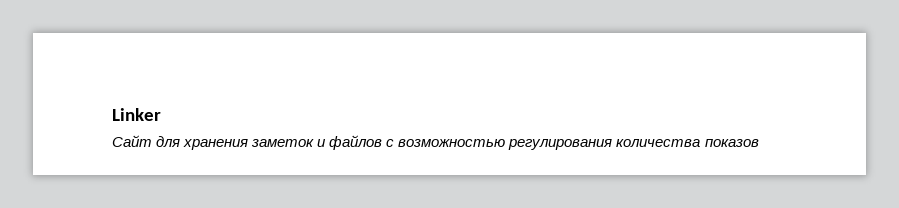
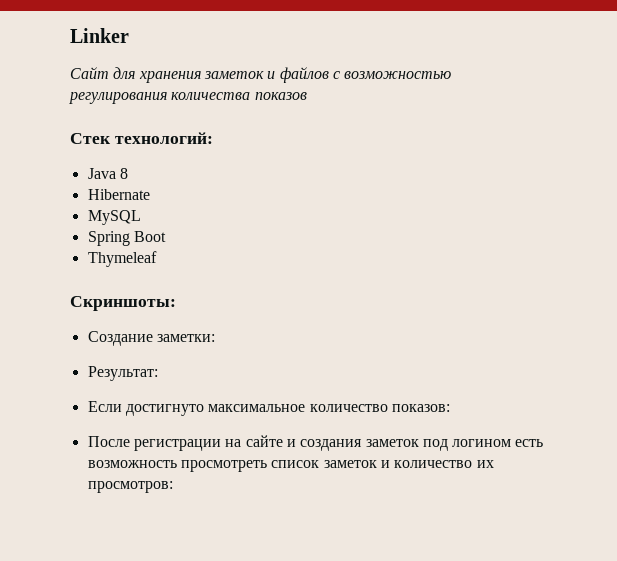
(759, 143) none -> [70,132,213,144] [87,168,128,179] [87,189,150,200] [87,210,141,225] [87,231,166,246] [87,251,157,267] [70,296,176,311] [87,331,215,346] [87,366,158,381] [87,401,450,416] [87,435,544,451] [87,460,494,472] [87,481,173,493] // Стек технологий: // Java 8 // Hibernate // MySQL // Spring Boot // Thymeleaf // Скриншоты: // Создание заметки: // Результат: // Если достигнуто максимальное количество показов: // После регистрации на сайте и создания заметок под логином есть возможность просмотреть список заметок и количество их просмотров:

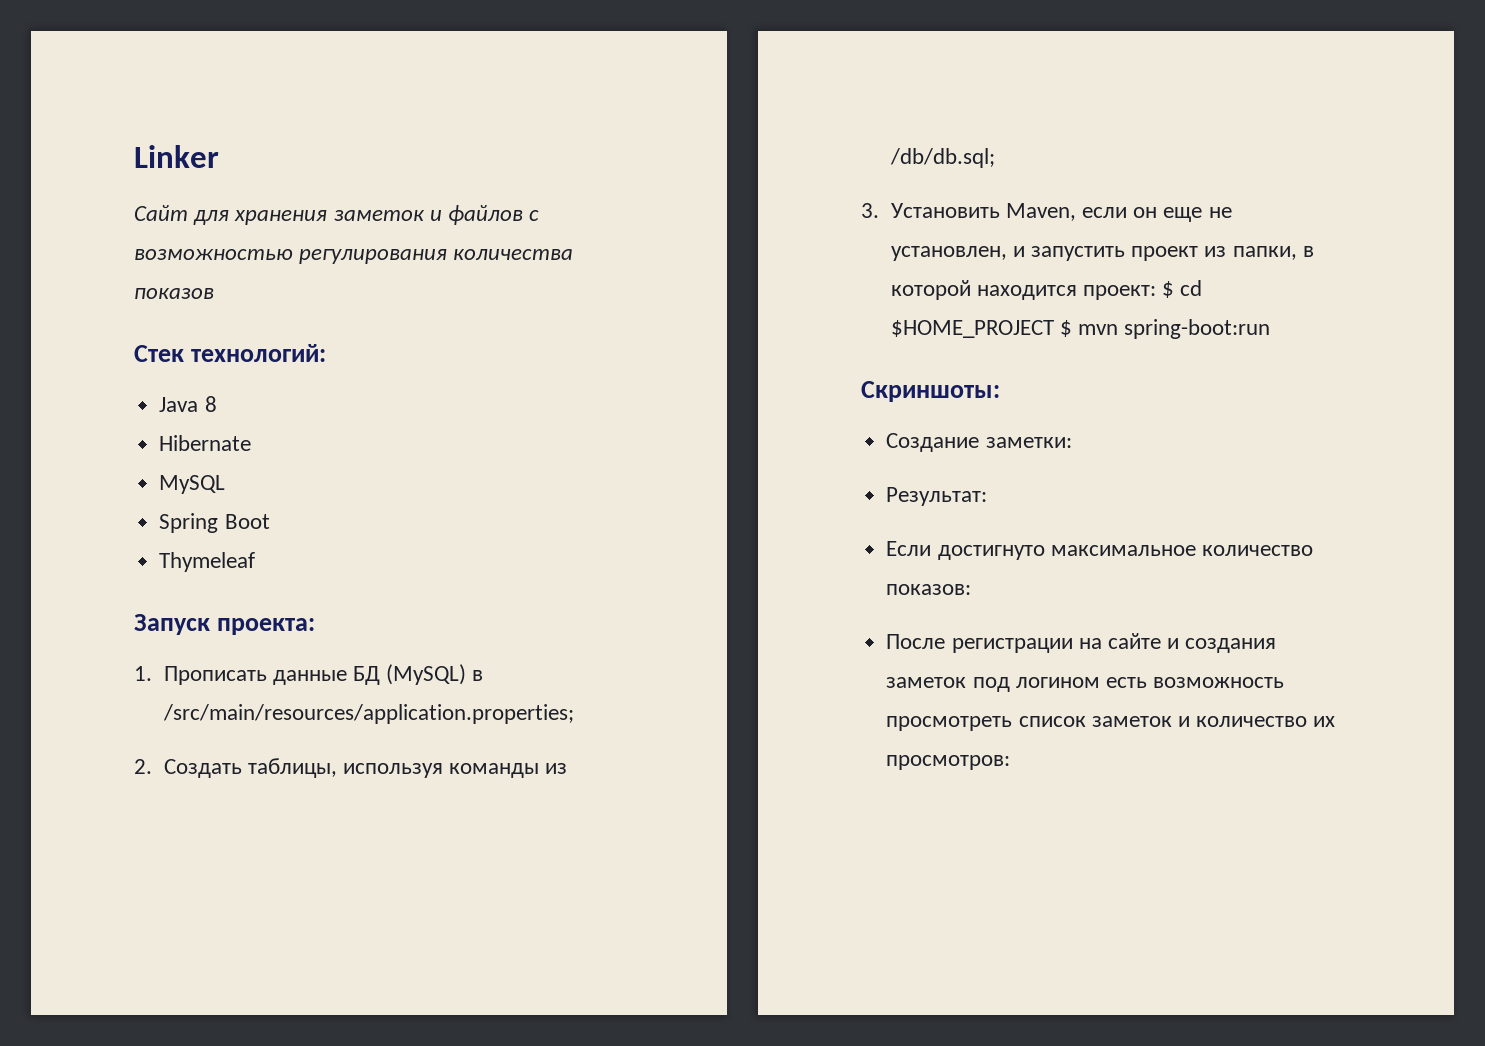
(157, 259) none -> [134,614,316,635] [134,664,484,685] [162,704,574,724] [134,758,568,778] [889,148,995,168] [861,203,1232,222] [890,246,1314,261] [890,280,1203,300] [890,319,1271,339] // Запуск проекта: // 1. Прописать данные БД (MySQL) в /src/main/resources/application.properties; // 2. Создать таблицы, используя команды из /db/db.sql; // 3. Установить Maven, если он еще не установлен, и запустить проект из папки, в которой находится проект: $ cd $HOME_PROJECT $ mvn spring-boot:run

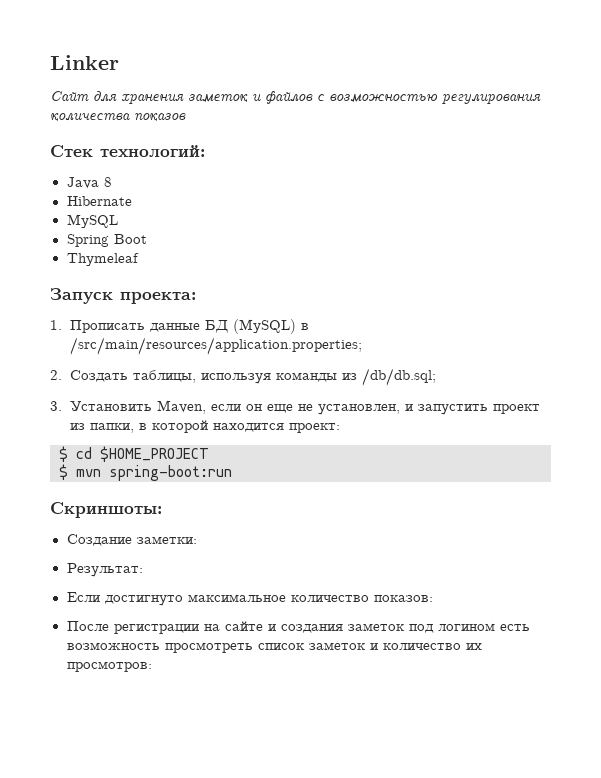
(1156, 292) none -> (340, 428) //
(1054, 329) none -> (209, 454) //

